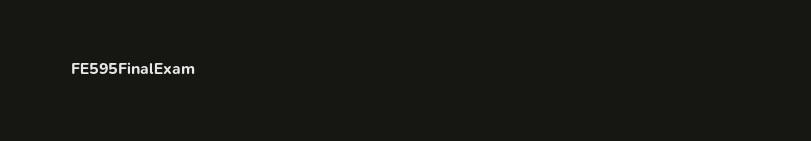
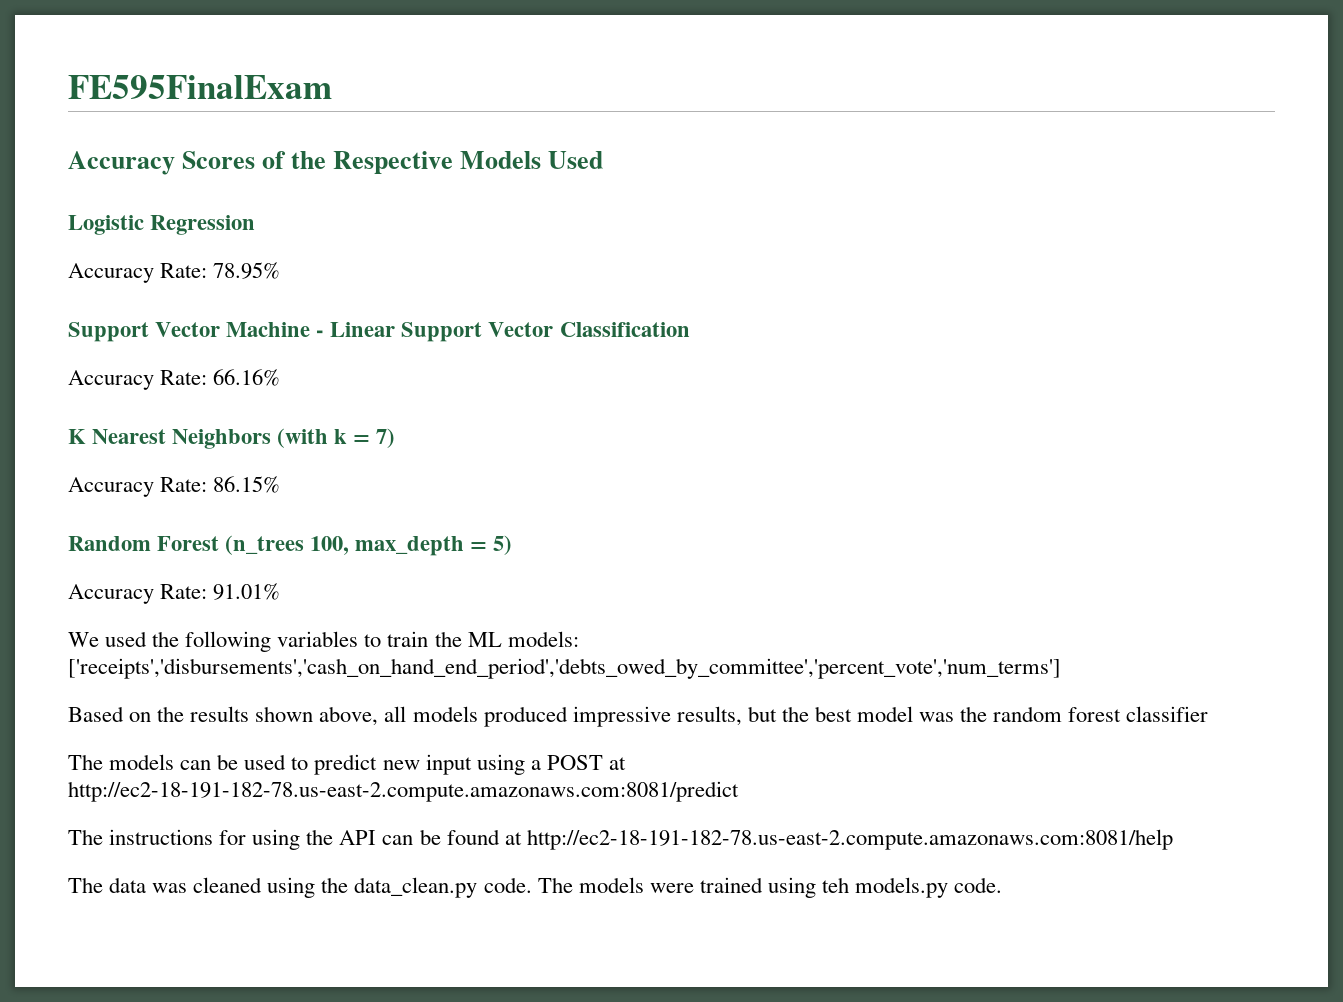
(195, 68) none -> [68,151,604,175] [68,215,256,235] [68,262,281,283] [68,322,690,342] [68,369,281,390] [68,428,396,449] [68,476,281,497] [68,535,513,556] [68,583,281,604] [68,631,579,652] [68,658,1061,679] [68,706,1209,727] [68,754,626,775] [68,781,739,802] [68,829,1173,850] [68,877,1003,898] // Accuracy Scores of the Respective Models Used // Logistic Regression // Accuracy Rate: 78.95% // Support Vector Machine - Linear Support Vector Classification // Accuracy Rate: 66.16% // K Nearest Neighbors (with k = 7) // Accuracy Rate: 86.15% // Random Forest (n_trees 100, max_depth = 5) // Accuracy Rate: 91.01% // We used the following variables to train the ML models: ['receipts','disbursements','cash_on_hand_end_period','debts_owed_by_committee','percent_vote','num_terms'] // Based on the results shown above, all models produced impressive results, but the best model was the random forest classifier // The models can be used to predict new input using a POST at http://ec2-18-191-182-78.us-east-2.compute.amazonaws.com:8081/predict // The instructions for using the API can be found at http://ec2-18-191-182-78.us-east-2.compute.amazonaws.com:8081/help // The data was cleaned using the data_clean.py code. The models were trained using teh models.py code.

